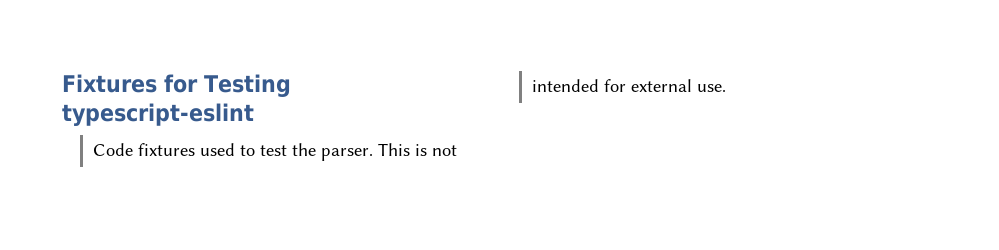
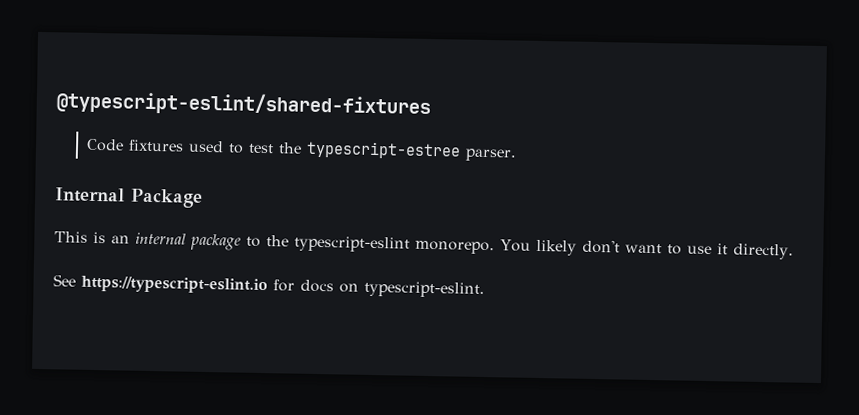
[62,74,291,97] [62,103,254,126] Fixtures for Testing typescript-eslint -> [56,90,431,119] @typescript-eslint/shared-fixtures
(317, 149) none -> [306,140,462,160] typescript-estree
[378,143,458,156] [532,79,727,92] This is not intended for external use. -> [55,187,203,208] [54,231,794,260] [53,274,485,299] // Internal Package // This is an internal package to the typescript-eslint monorepo. You likely don't want to use it directly. // See https://typescript-eslint.io for docs on typescript-eslint.

